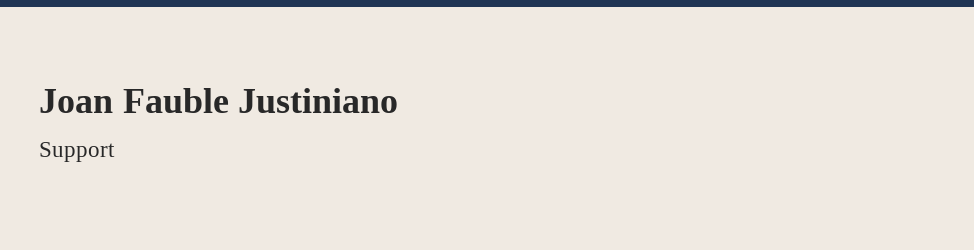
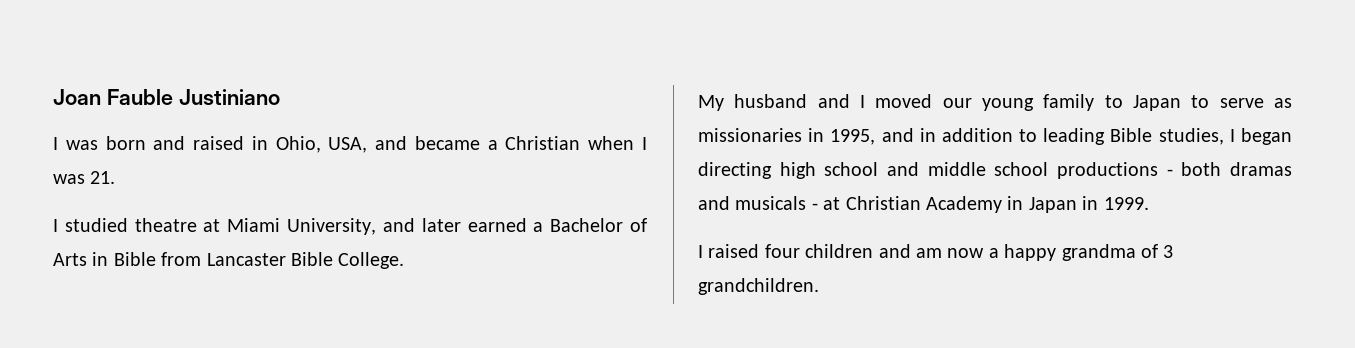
[39,142,115,162] Support -> [53,136,647,153] [53,171,116,184] [53,218,647,235] [53,252,405,269] [698,94,1292,111] [698,128,1292,145] [698,162,1292,179] [698,196,1149,213] [698,244,1174,261] [698,278,819,295] I was born and raised in Ohio, USA, and became a Christian when I was 21. // I studied theatre at Miami University, and later earned a Bachelor of Arts in Bible from Lancaster Bible College. // My husband and I moved our young family to Japan to serve as missionaries in 1995, and in addition to leading Bible studies, I began directing high school and middle school productions - both dramas and musicals - at Christian Academy in Japan in 1999. // I raised four children and am now a happy grandma of 3 grandchildren.

